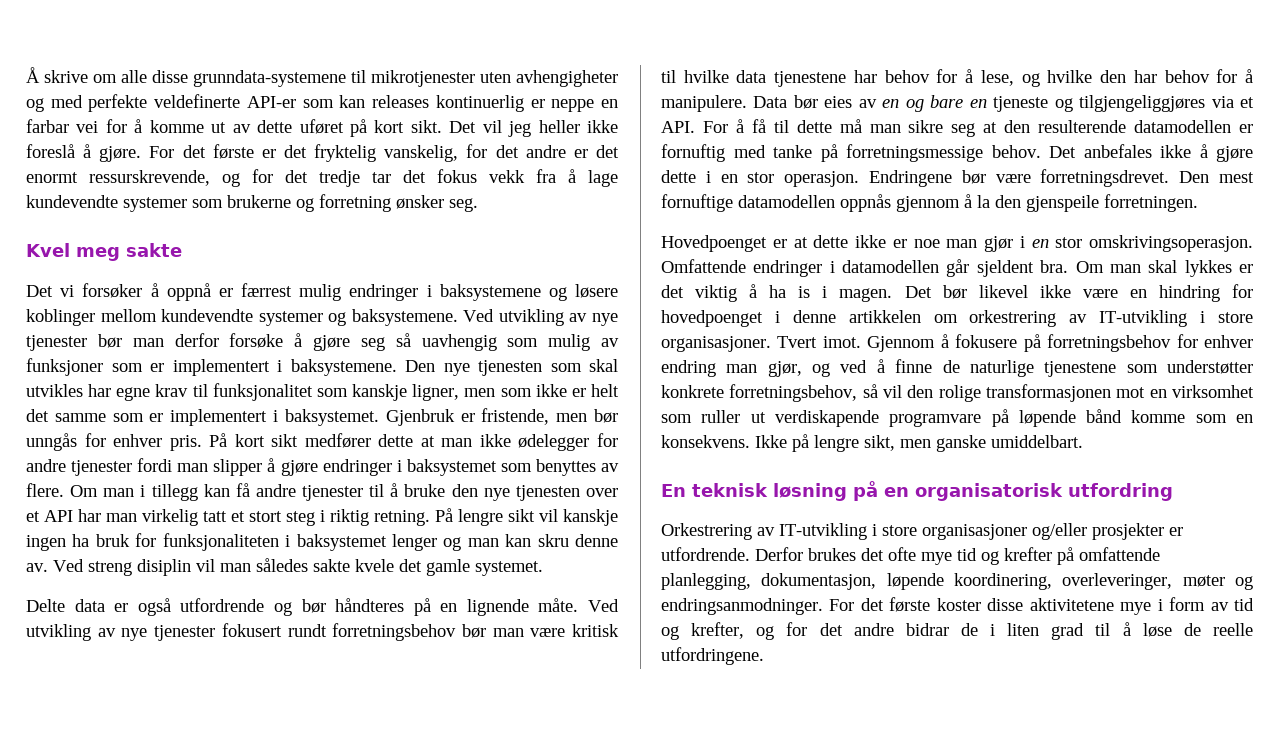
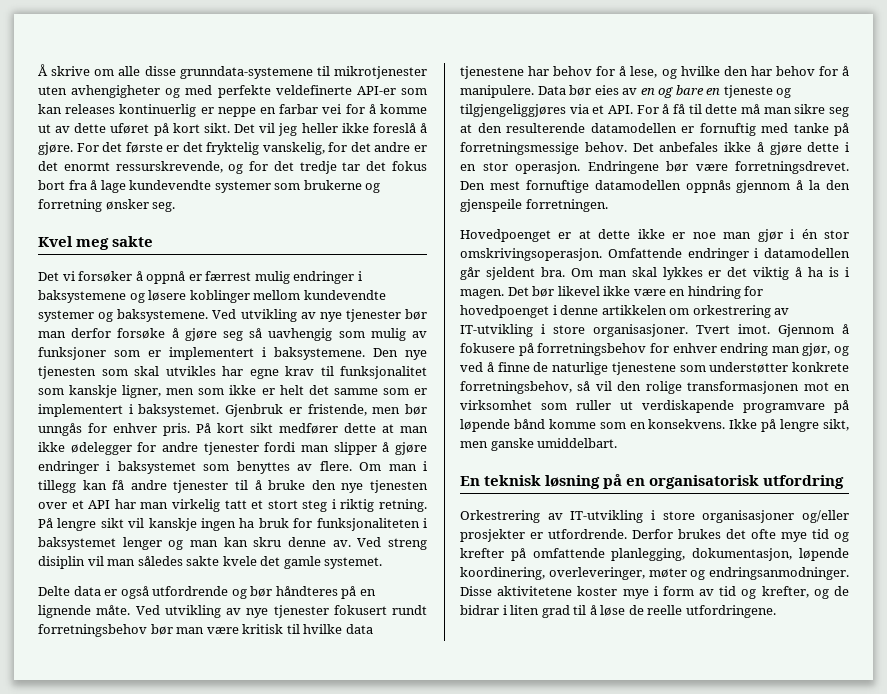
[489,170,525,183] vekk -> [38,180,65,190] bort
[1031,239,1049,248] en -> [801,229,818,239] én
[829,597,1114,612] For det første koster disse aktivitetene -> [460,586,618,596] Disse aktivitetene koster
[786,622,978,636] for det andre bidrar de -> [834,586,849,596] [460,605,499,615] de bidrar

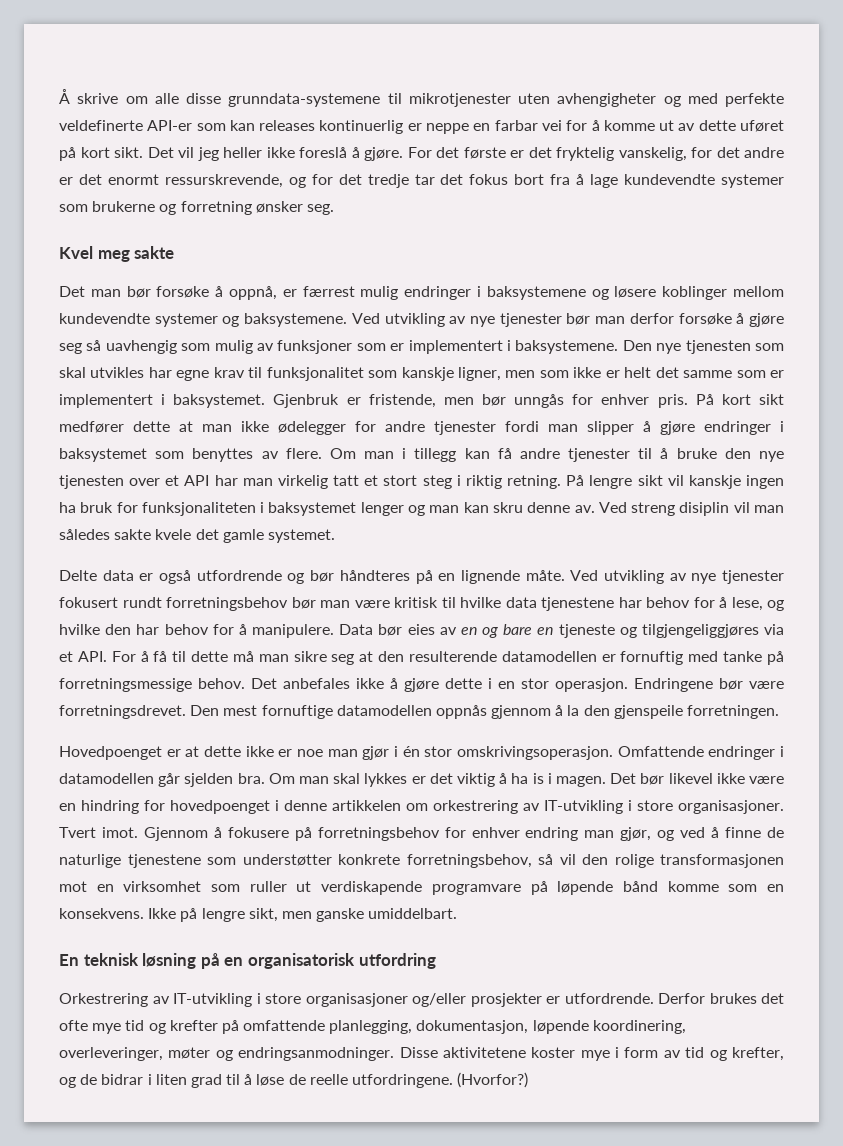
[62,271,186,284] vi forsøker å oppnå -> [90,286,277,300] man bør forsøke å oppnå,
[485,267,535,280] sjeldent -> [184,773,234,787] sjelden
(776, 611) none -> [457,1072,529,1088] (Hvorfor?)

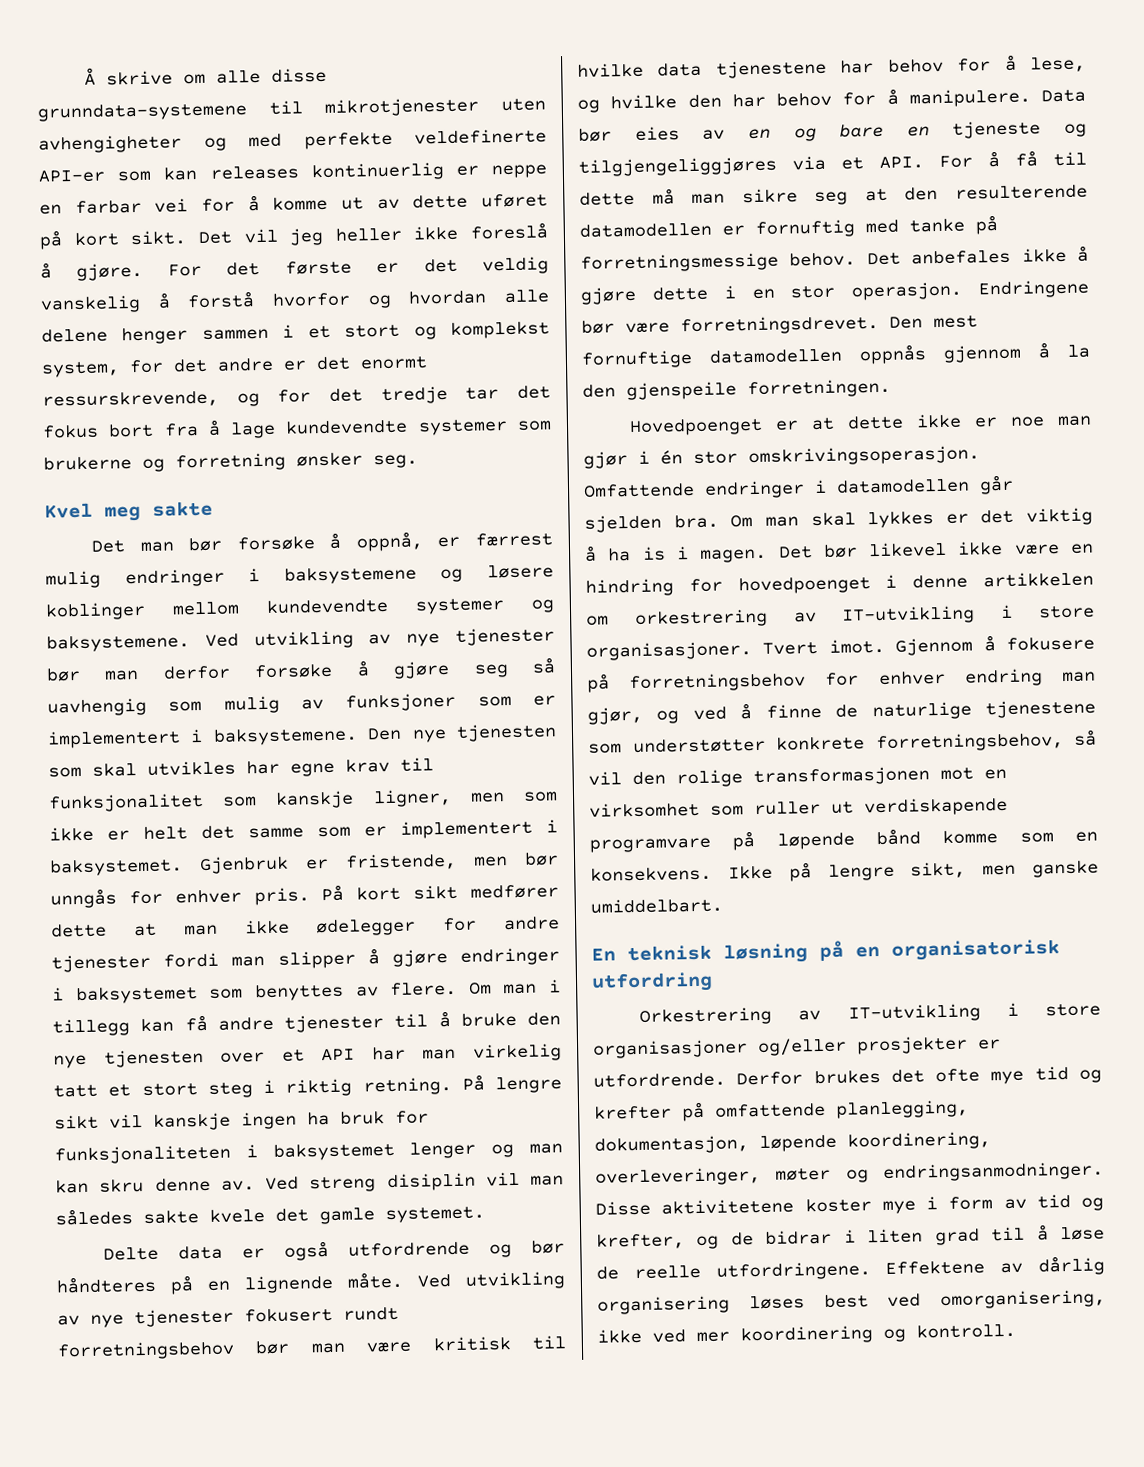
[556,147,687,161] fryktelig vanskelig, -> [482,256,549,275] [40,289,549,314] [41,321,550,345] [41,361,120,378] veldig vanskelig å forstå hvorfor og hvordan alle delene henger sammen i et stort og komplekst system,
[457,1072,529,1088] (Hvorfor?) -> [885,1255,1105,1276] [597,1289,1106,1315] [597,1323,1016,1345] Effektene av dårlig organisering løses best ved omorganisering, ikke ved mer koordinering og kontroll.

